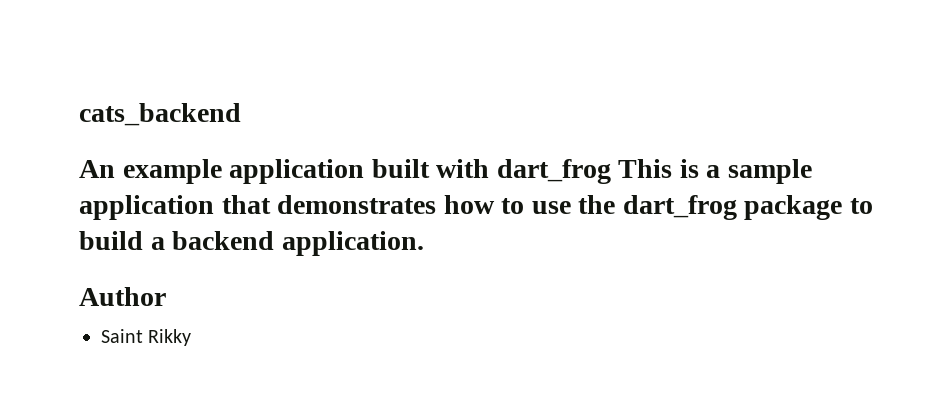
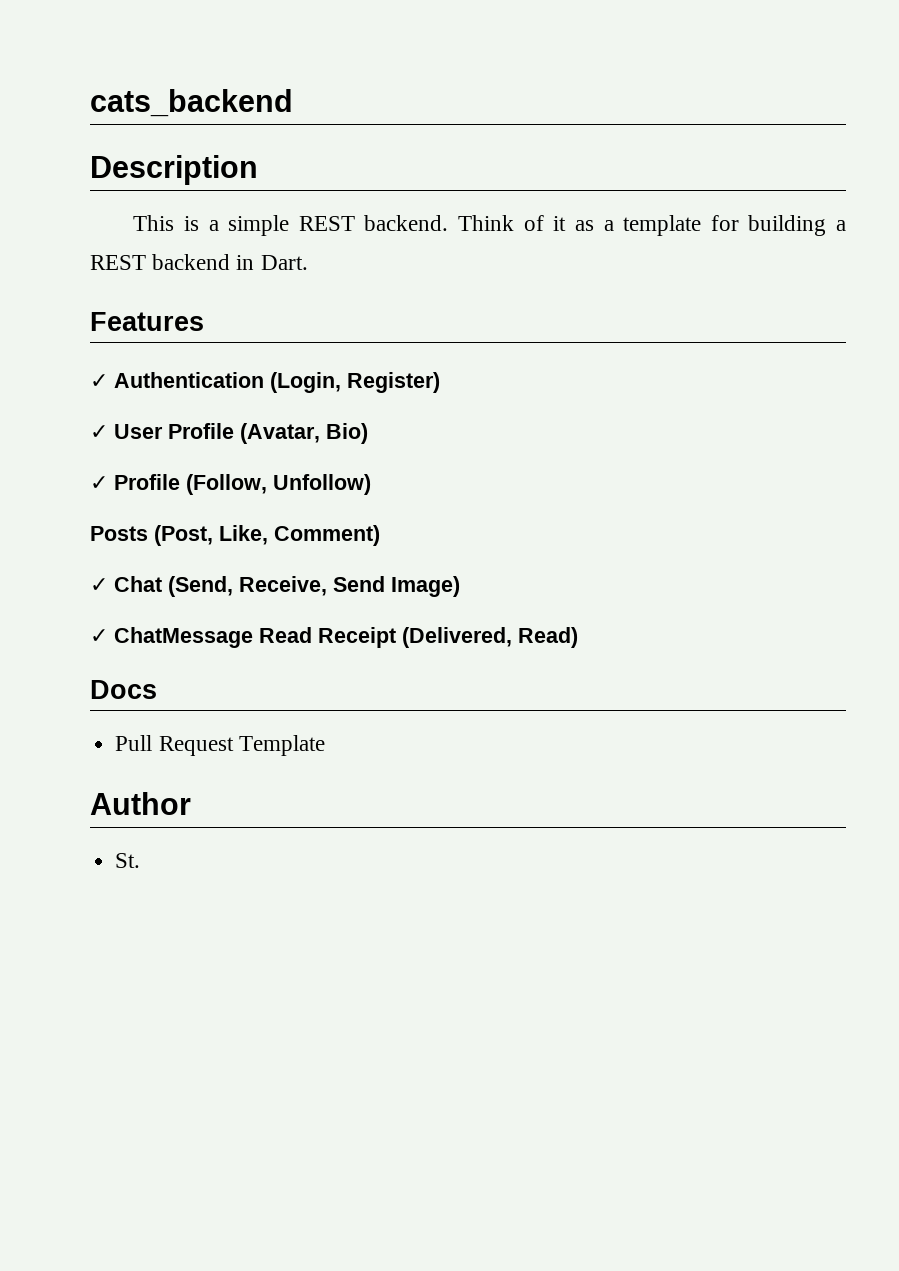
[79,159,813,184] [79,195,874,220] [79,231,424,256] An example application built with dart_frog This is a sample application that demonstrates how to use the dart_frog package to build a backend application. -> [90,155,258,185] [133,215,846,236] [90,254,308,270] [90,312,204,331] [90,372,440,393] [90,423,368,444] [90,474,371,495] [90,525,380,546] [90,576,460,597] [90,627,578,648] [90,680,157,699] [115,735,325,756] Description // This is a simple REST backend. Think of it as a template for building a REST backend in Dart. // Features // ✓ Authentication (Login, Register) // ✓ User Profile (Avatar, Bio) // ✓ Profile (Follow, Unfollow) // Posts (Post, Like, Comment) // ✓ Chat (Send, Receive, Send Image) // ✓ ChatMessage Read Receipt (Delivered, Read) // Docs // Pull Request Template
[101,329,192,346] Saint Rikky -> [115,853,141,868] St.

